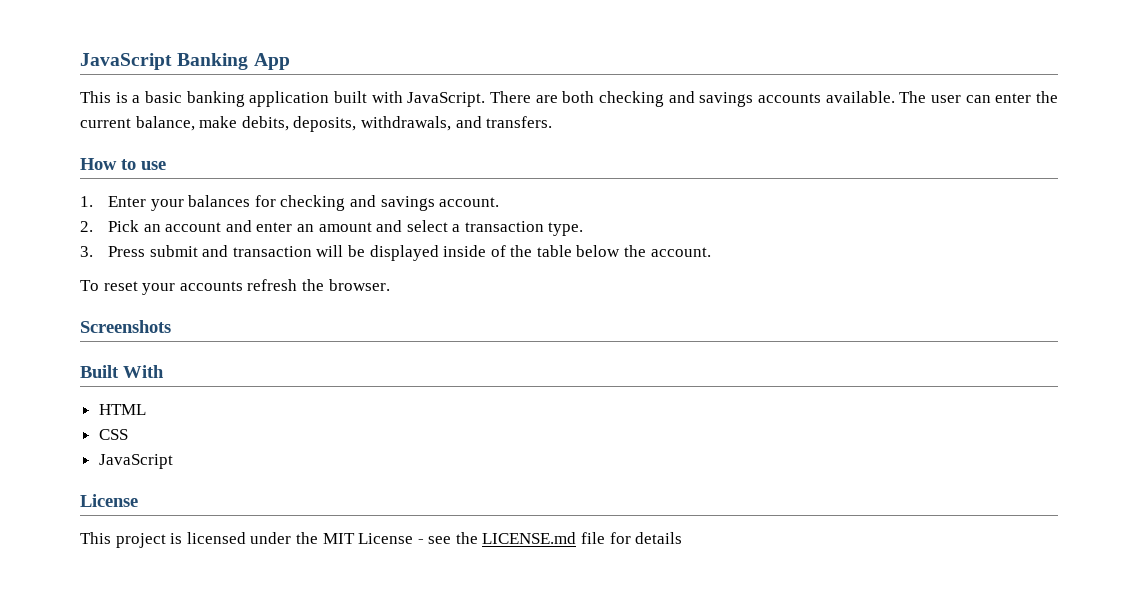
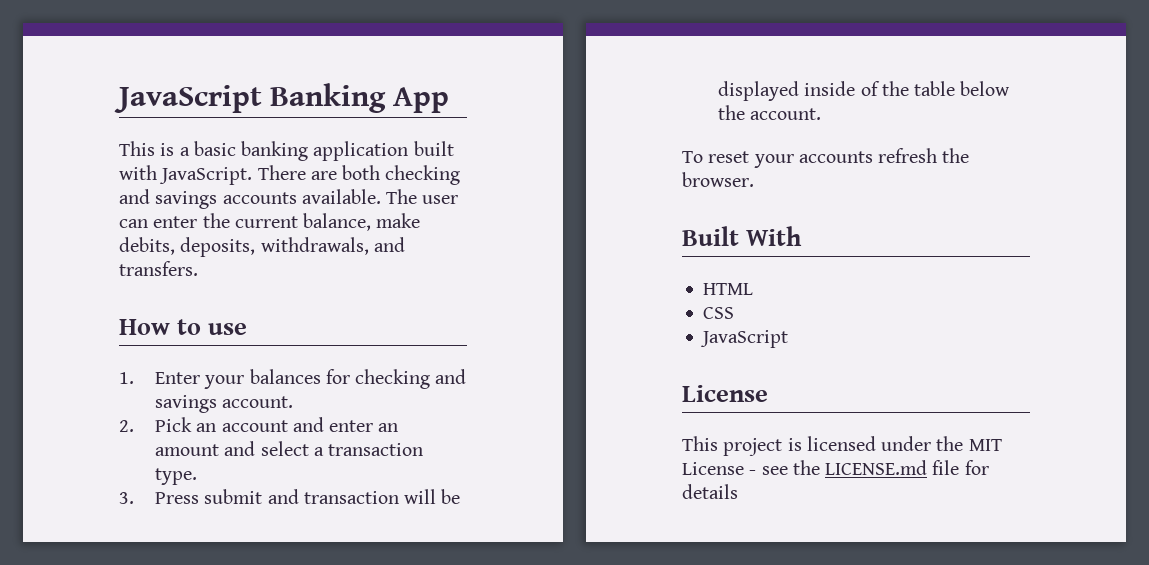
[80,320,171,333] // Screenshots -> (754, 179) none

